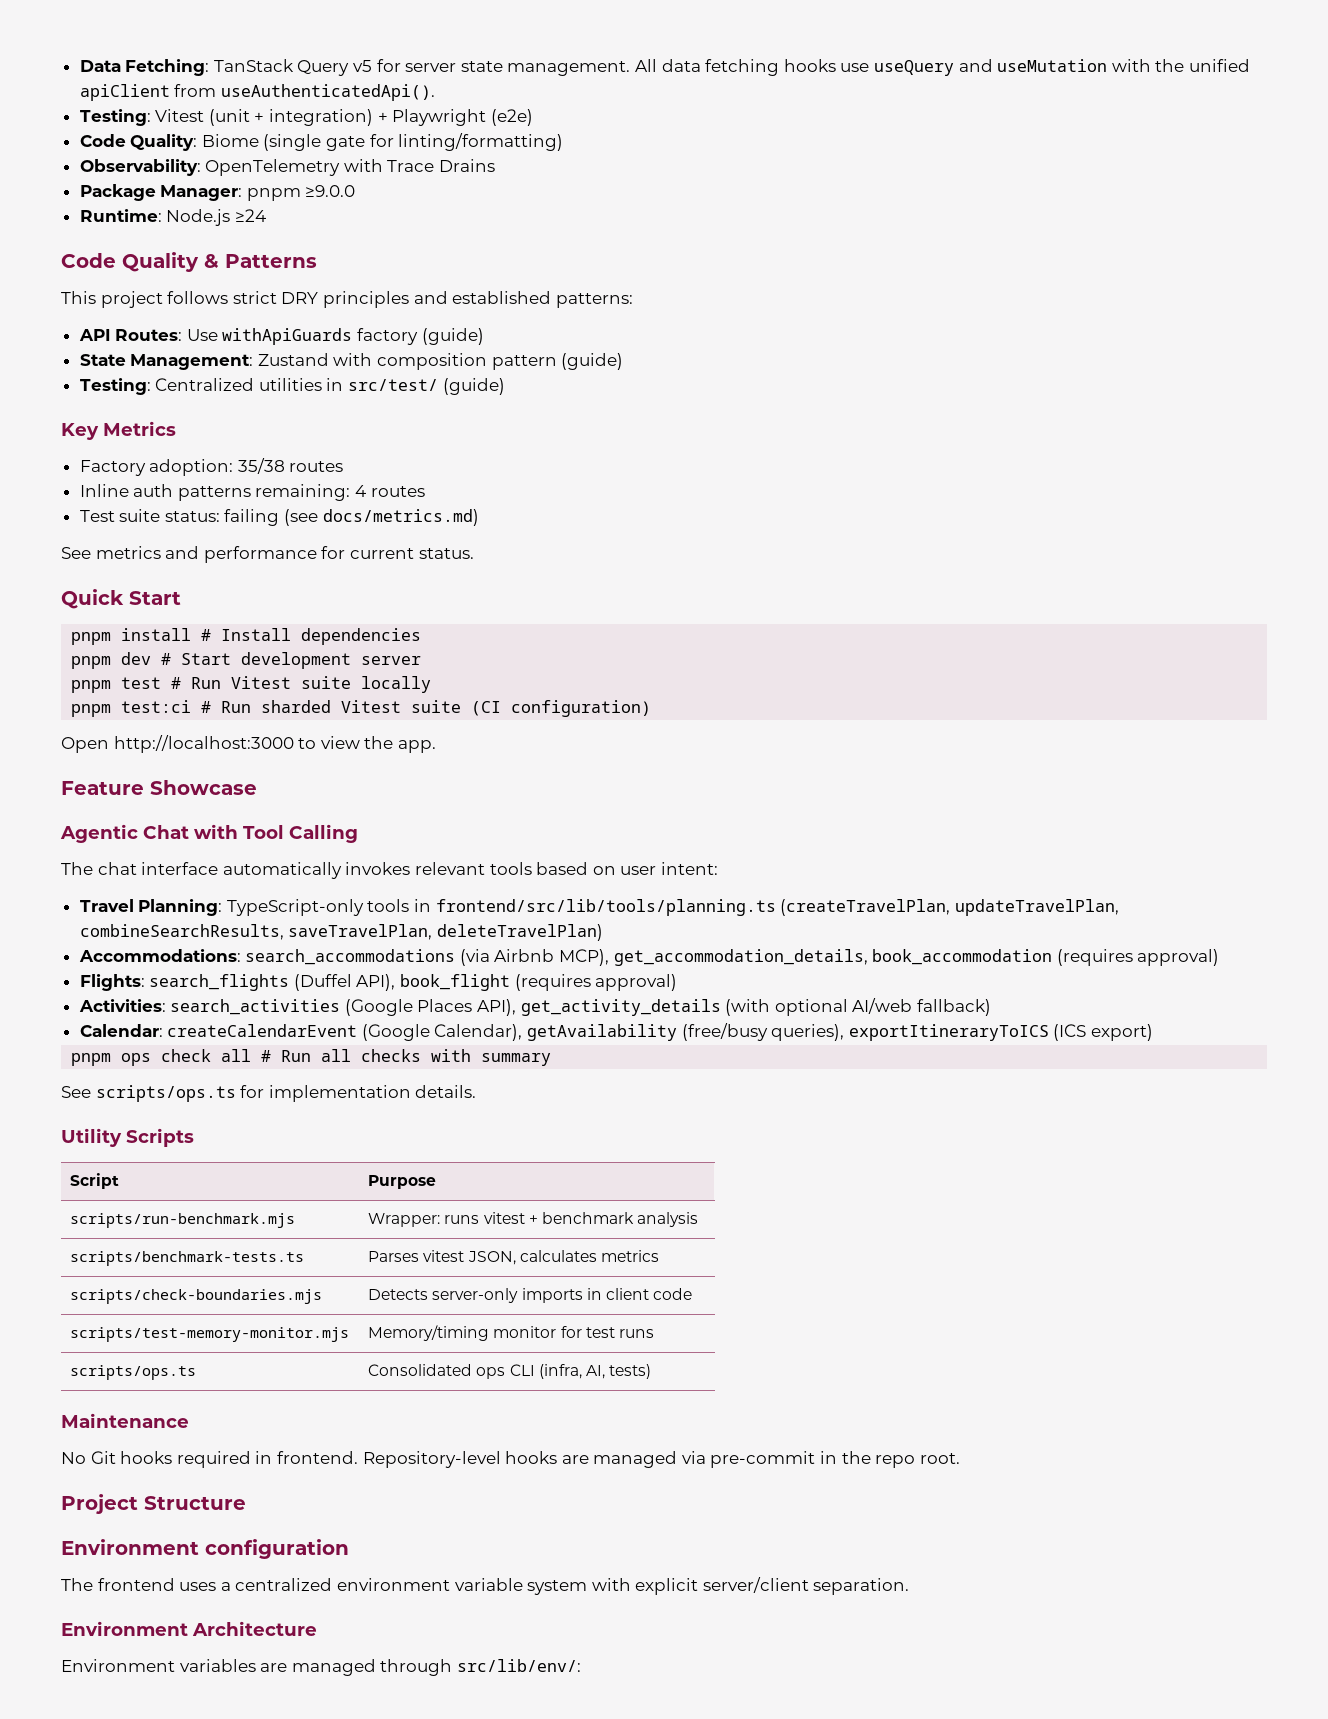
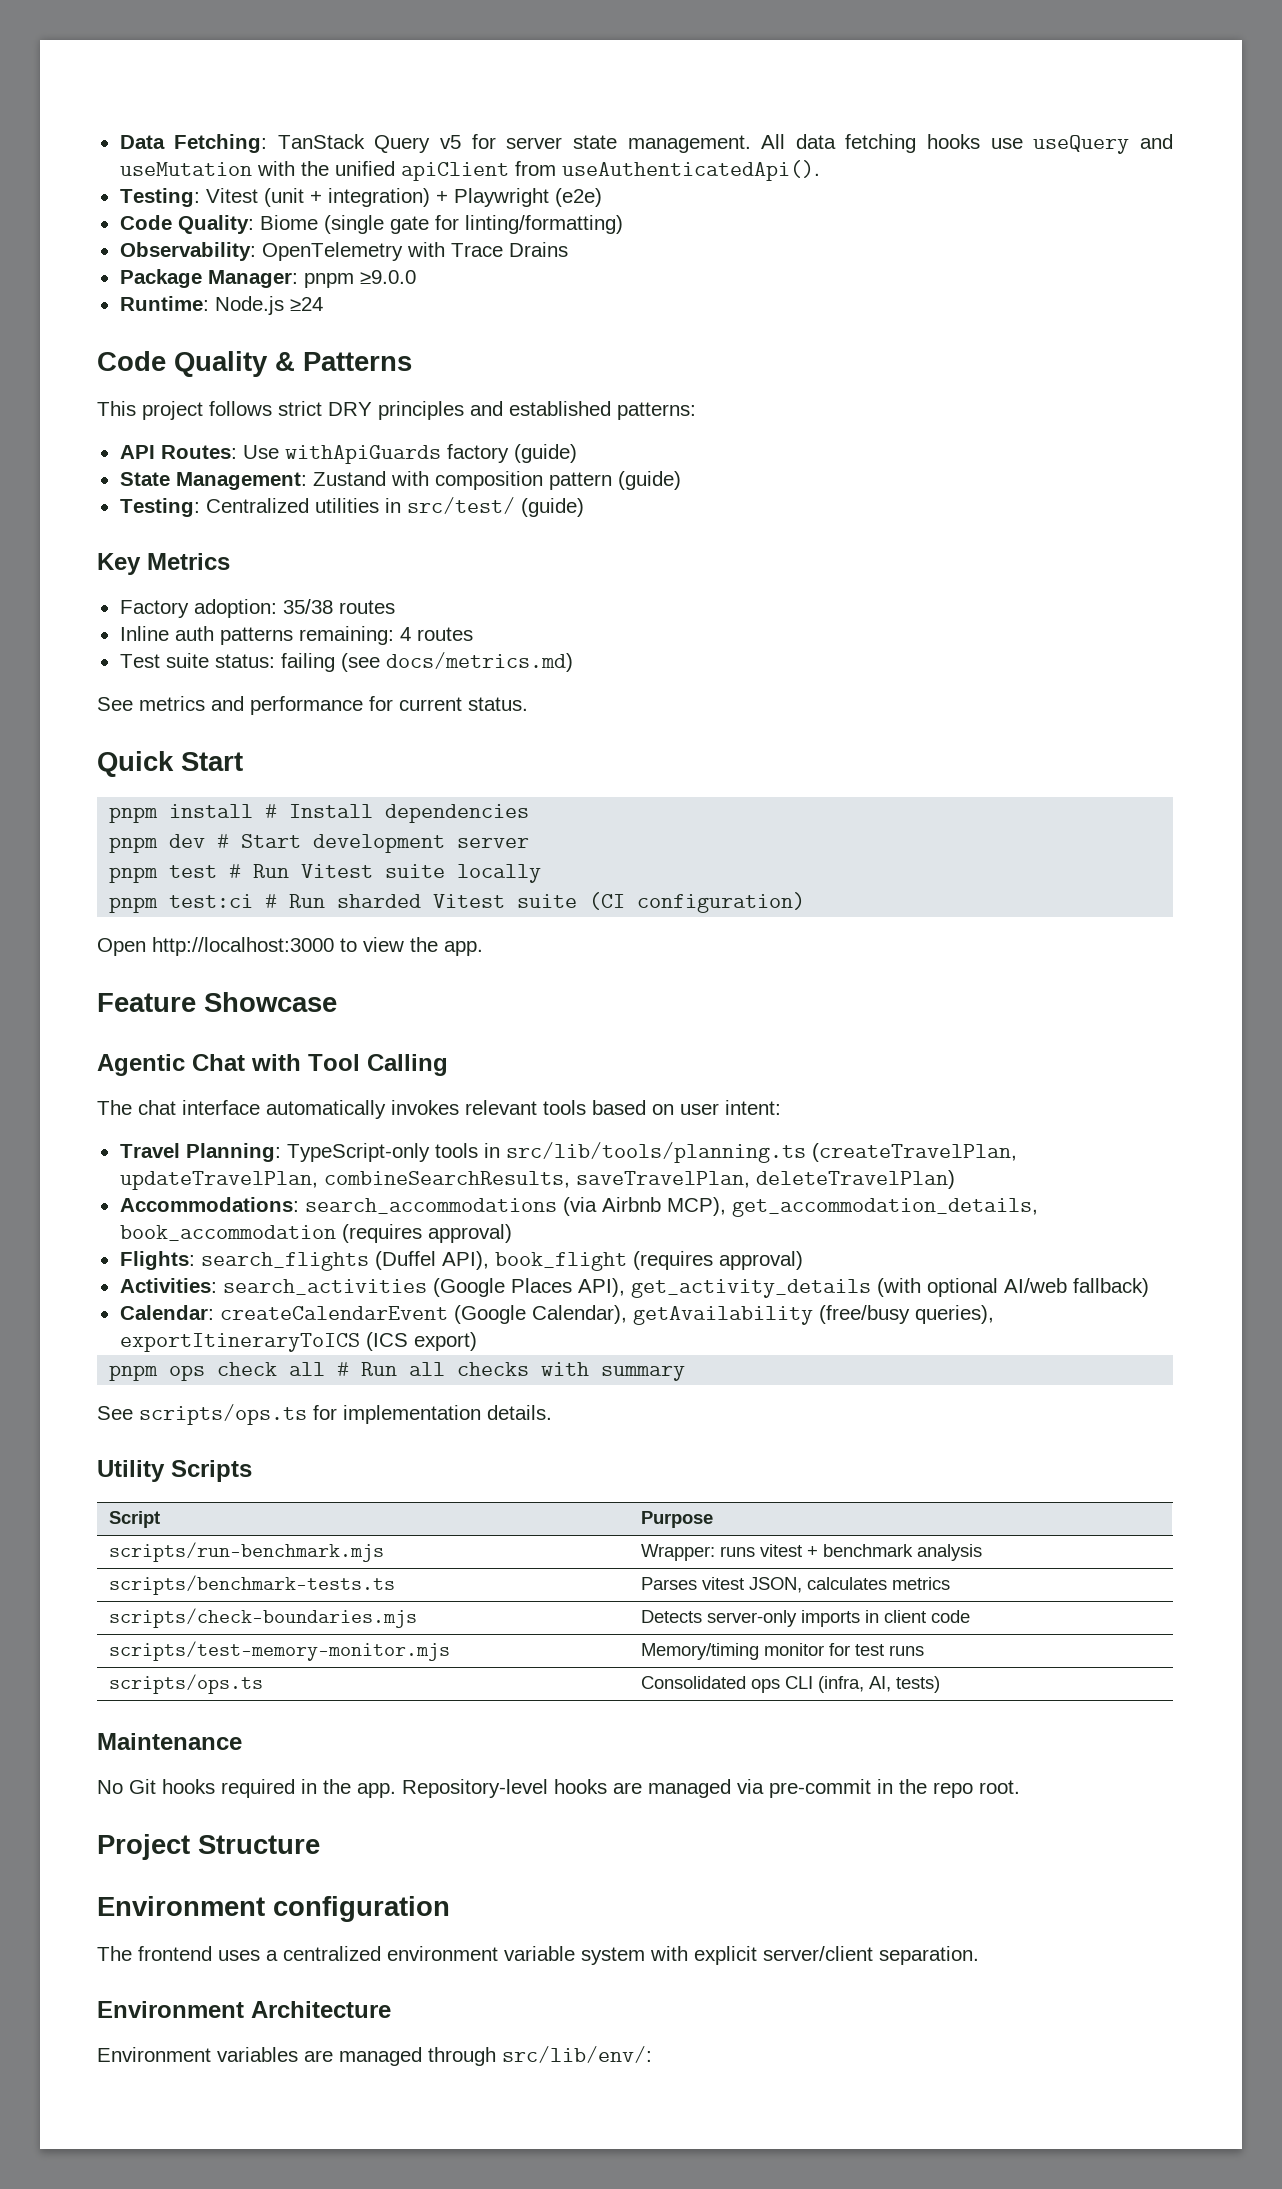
[435,899,776,916] frontend/src/lib/tools/planning.ts -> [505,1142,806,1163] src/lib/tools/planning.ts
[276,1451,358,1464] frontend. -> [323,1779,396,1798] the app.

